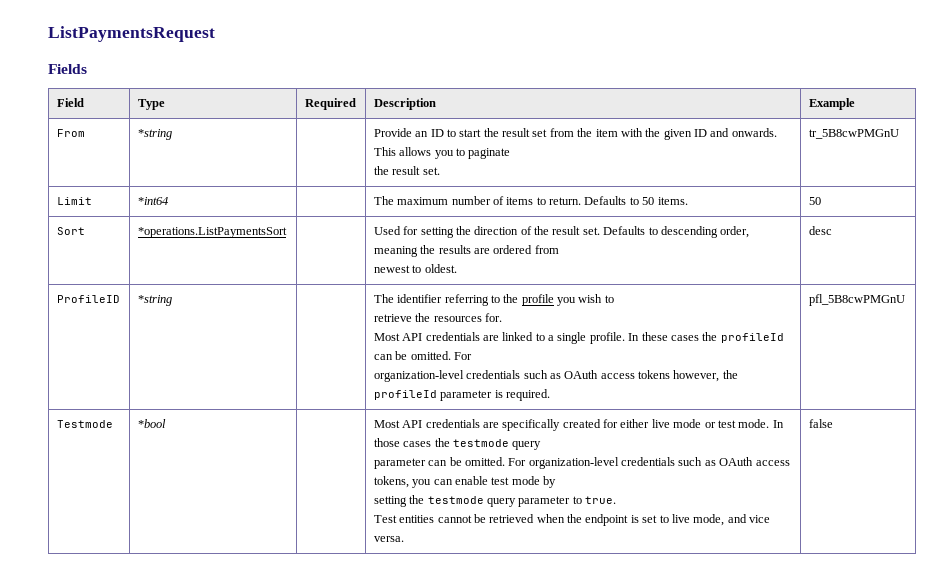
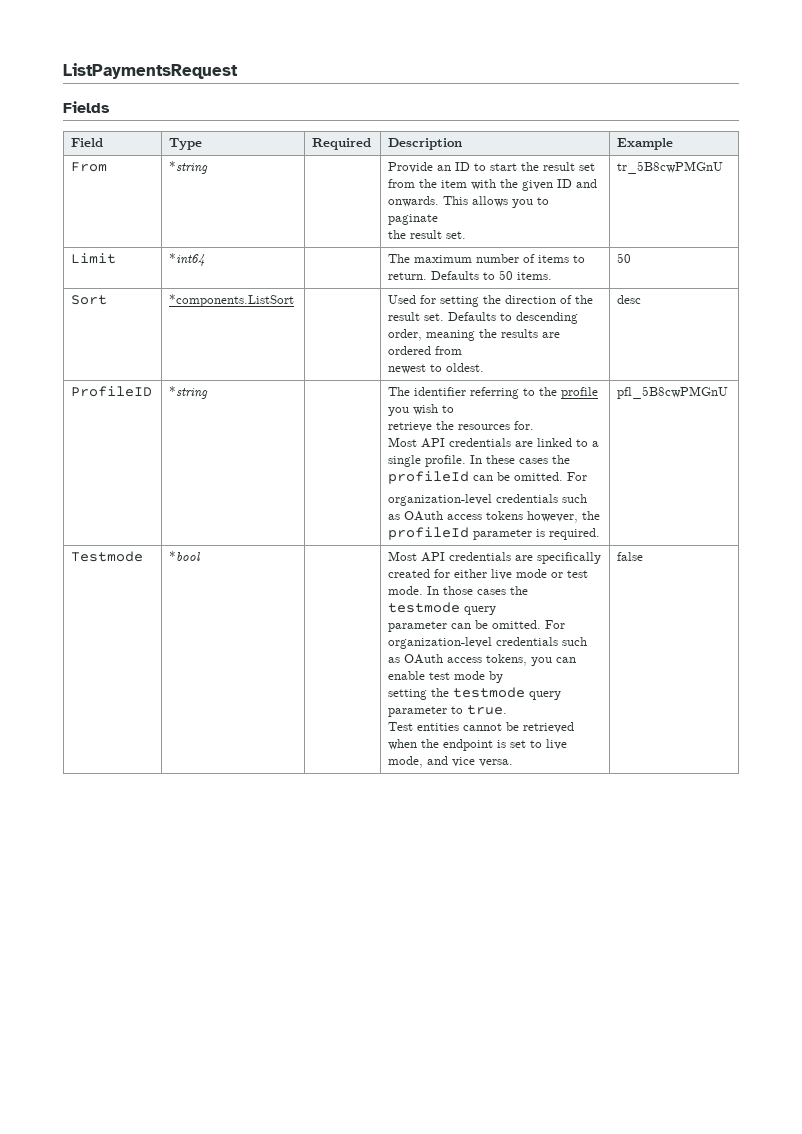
[137,227,287,238] *operations.ListPaymentsSort -> [169,294,295,307] *components.ListSort

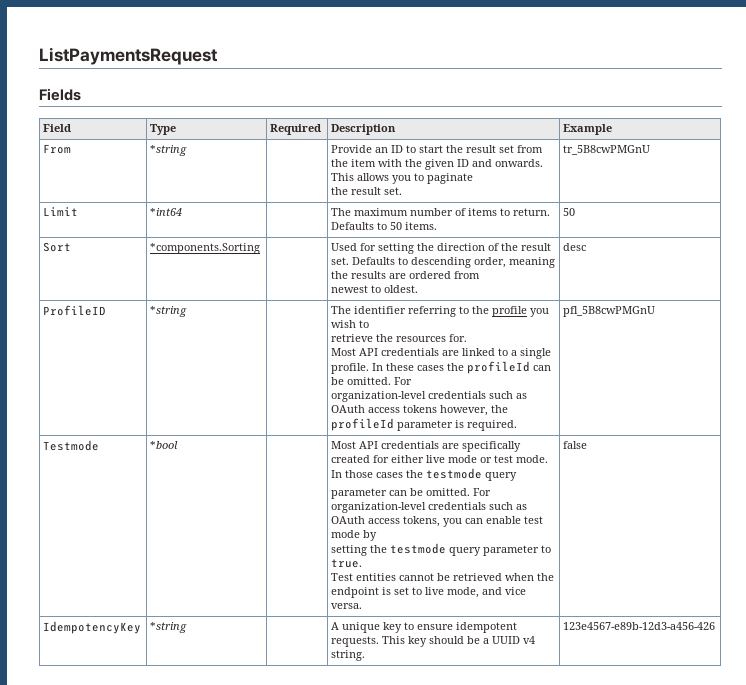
[169,294,295,307] *components.ListSort -> [150,243,261,254] *components.Sorting
(644, 556) none -> [43,621,142,634] [150,622,188,633] [331,622,518,633] [331,636,536,647] [331,650,366,661] [563,622,716,630] // IdempotencyKey | *string | | A unique key to ensure idempotent requests. This key should be a UUID v4 string. | 123e4567-e89b-12d3-a456-426

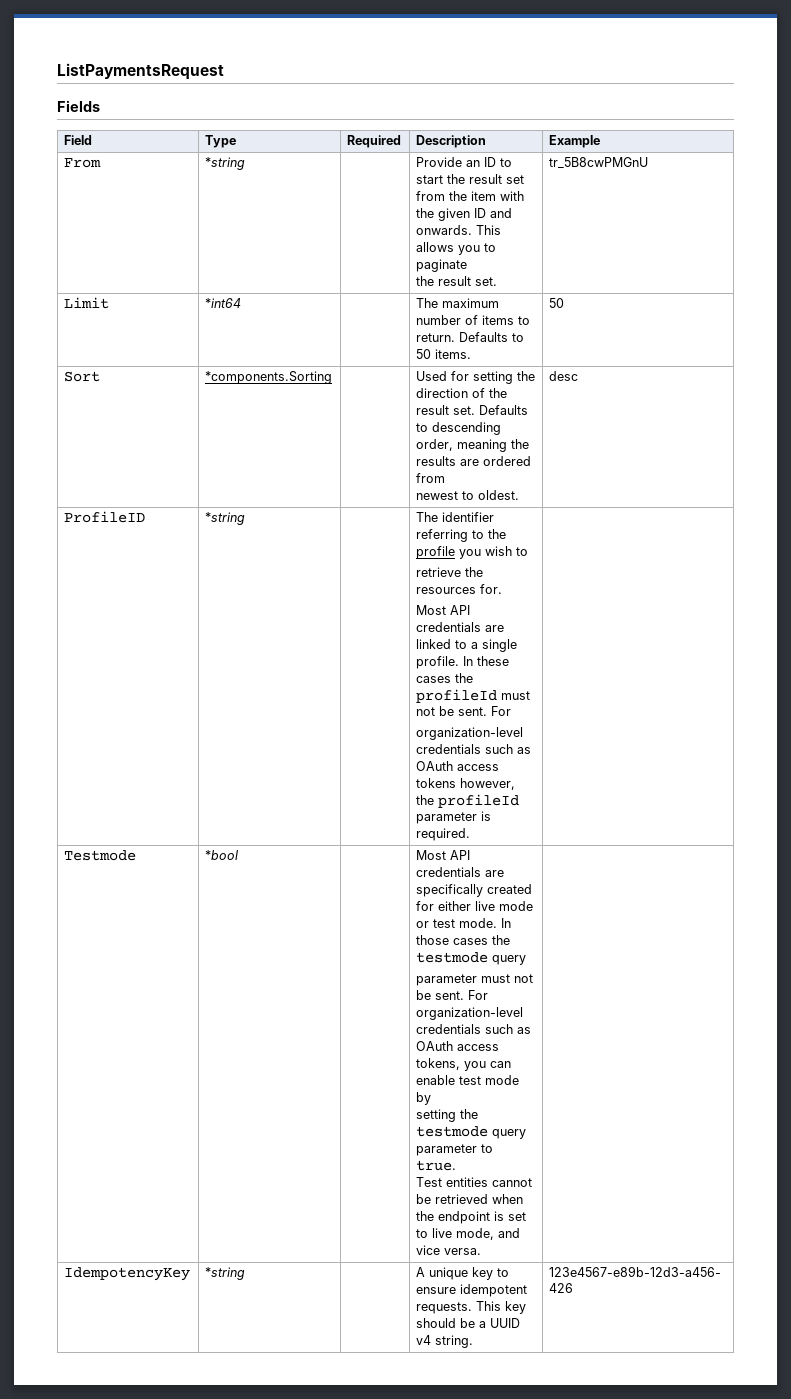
[533,365,552,371] [331,377,392,385] can be omitted. -> [501,691,531,700] [416,706,488,716] must not be sent.
[563,306,656,317] pfl_5B8cwPMGnU -> (471, 834) none
[389,488,471,496] can be omitted. -> [481,974,534,983] [416,990,465,1000] must not be sent.
[563,441,588,449] false -> (482, 1251) none

